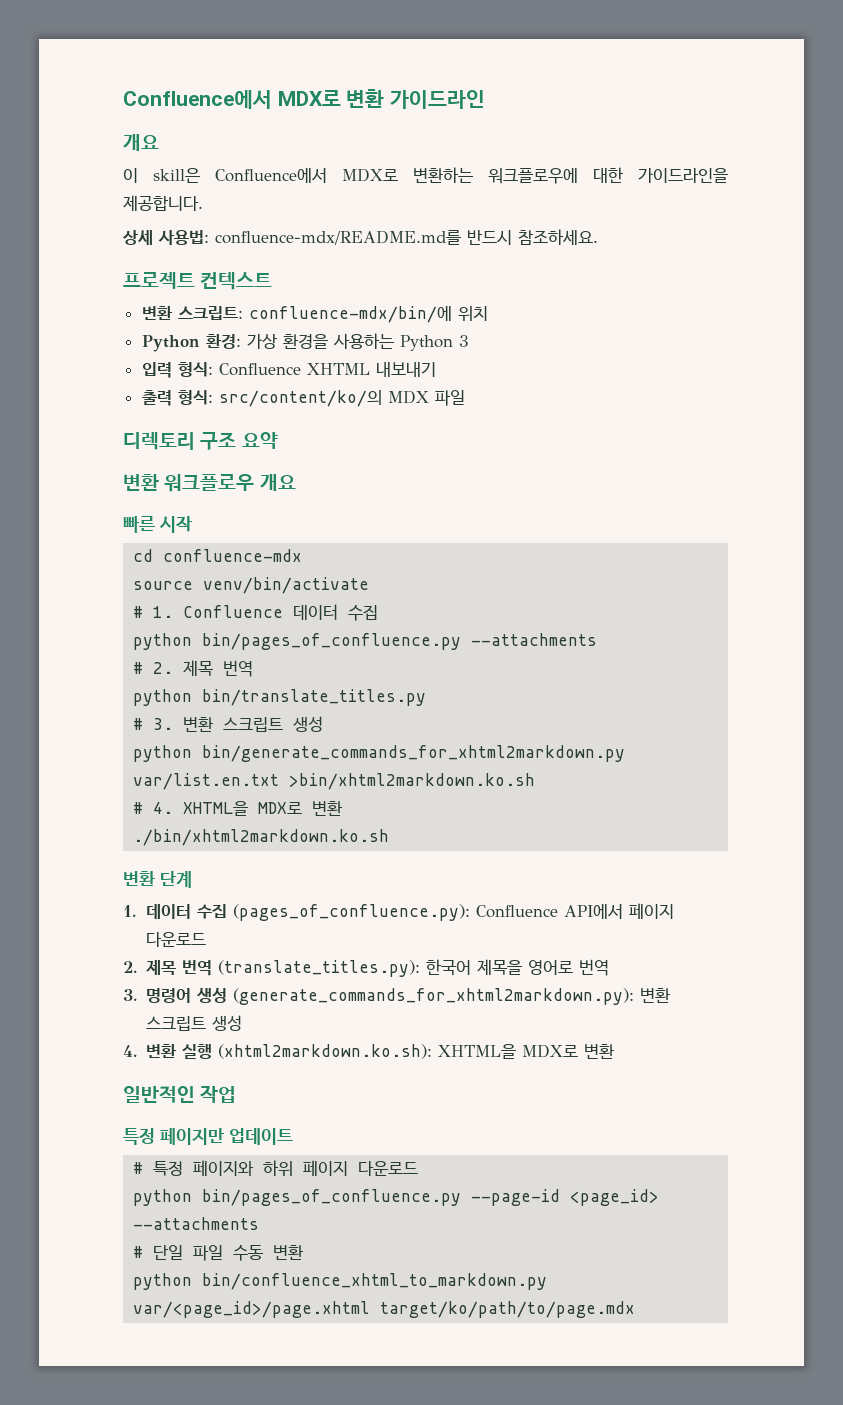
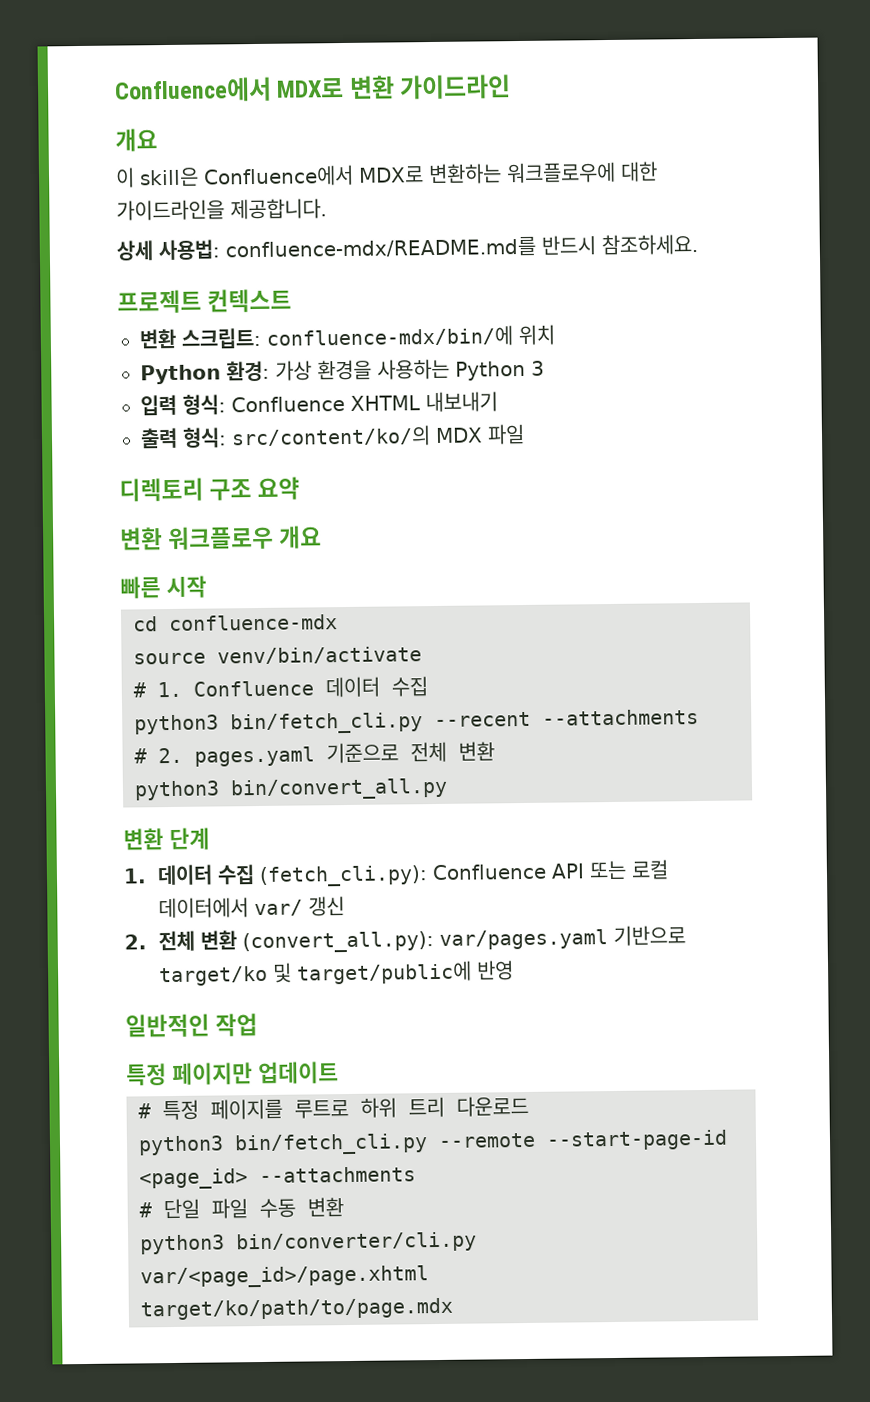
[133,633,462,650] python bin/pages_of_confluence.py -> [134,711,531,735] python3 bin/fetch_cli.py --recent
[183,660,254,677] [133,689,427,706] [133,716,324,732] [133,745,626,762] [133,773,536,790] [133,801,343,816] [133,829,390,846] 제목 번역 // python bin/translate_titles.py // # 3. 변환 스크립트 생성 // python bin/generate_commands_for_xhtml2markdown.py var/list.en.txt >bin/xhtml2markdown.ko.sh // # 4. XHTML을 MDX로 변환 // ./bin/xhtml2markdown.ko.sh -> [194,741,495,767] [134,777,448,801] pages.yaml 기준으로 전체 변환 // python3 bin/convert_all.py
[233,903,675,921] [146,932,207,947] [123,959,610,977] [123,987,671,1005] [146,1015,243,1031] [123,1044,615,1059] (pages_of_confluence.py): Confluence API에서 페이지 다운로드 // 2. 제목 번역 (translate_titles.py): 한국어 제목을 영어로 번역 // 3. 명령어 생성 (generate_commands_for_xhtml2markdown.py): 변환 스크립트 생성 // 4. 변환 실행 (xhtml2markdown.ko.sh): XHTML을 MDX로 변환 -> [259,859,670,887] [158,896,346,919] [124,925,687,954] [159,960,515,987] (fetch_cli.py): Confluence API 또는 로컬 데이터에서 var/ 갱신 // 2. 전체 변환 (convert_all.py): var/pages.yaml 기반으로 target/ko 및 target/public에 반영
[193,1160,419,1177] [133,1189,561,1206] 페이지와 하위 페이지 다운로드 // python bin/pages_of_confluence.py --page-id -> [210,1095,529,1120] [138,1129,728,1156] 페이지를 루트로 하위 트리 다운로드 // python3 bin/fetch_cli.py --remote --start-page-id
[133,1273,548,1290] python bin/confluence_xhtml_to_markdown.py -> [140,1231,477,1255] python3 bin/converter/cli.py

